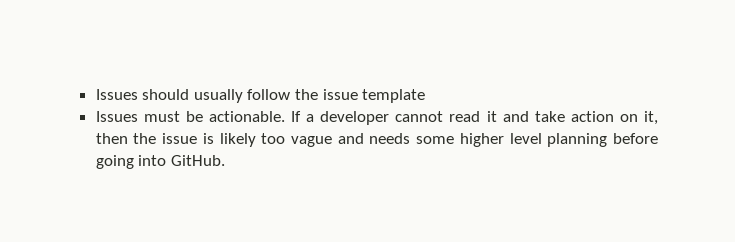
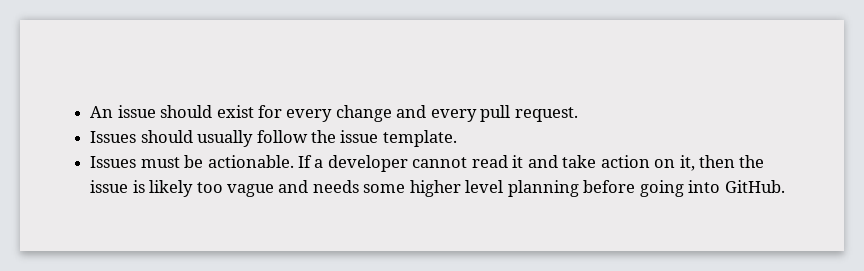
(95, 94) none -> [90,105,578,122] An issue should exist for every change and every pull request. //
[362,89,426,103] template -> [382,130,457,147] template.

